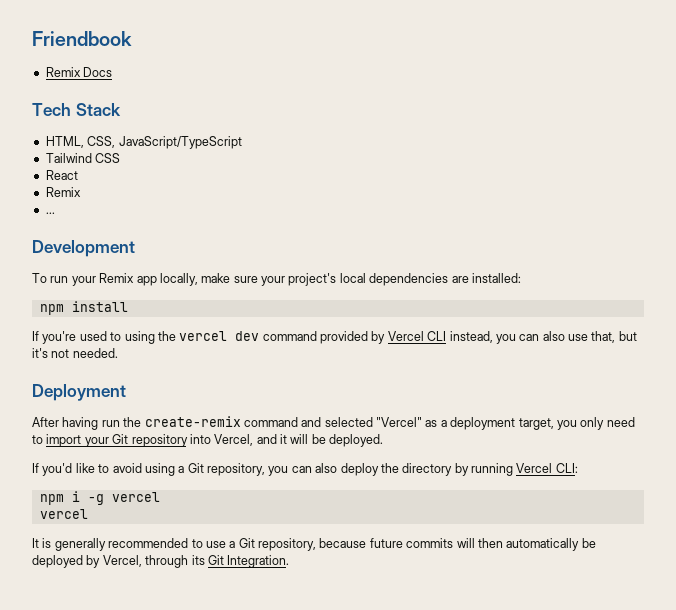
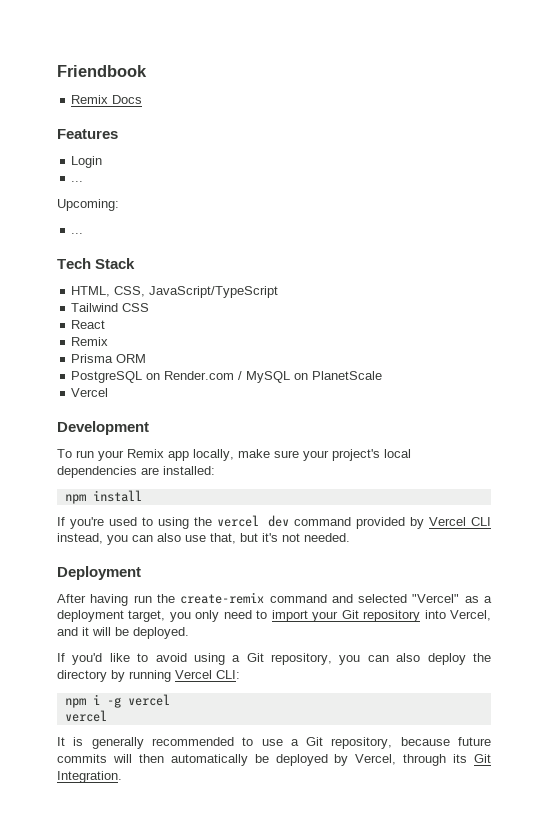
(113, 72) none -> [57,129,118,139] [71,156,103,168] [71,181,84,182] [57,199,119,211] [71,233,84,234] // Features // Login // ... // Upcoming: // ...
[45,212,55,214] ... -> [71,354,147,363] [71,371,383,383] [71,388,109,397] Prisma ORM // PostgreSQL on Render.com / MySQL on PlanetScale // Vercel

